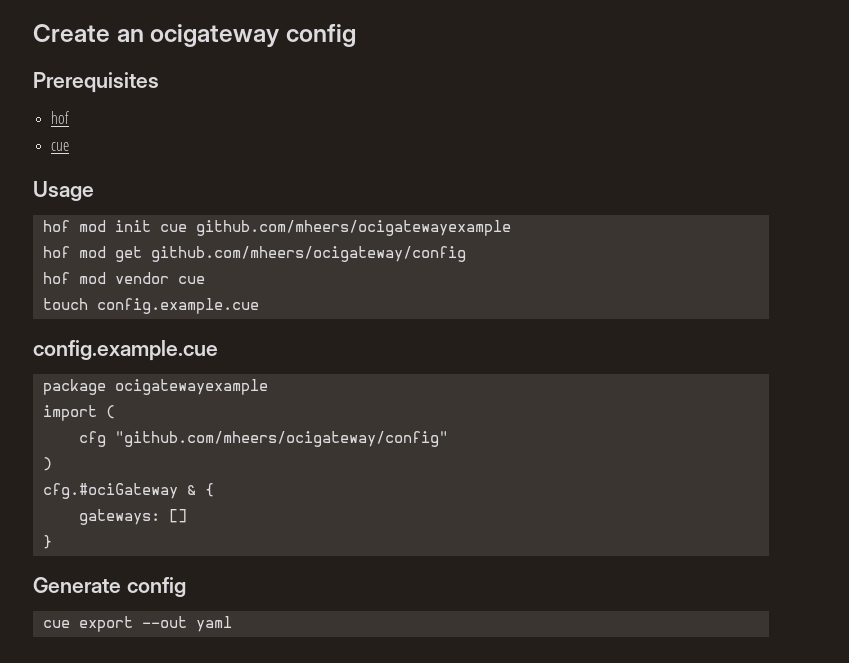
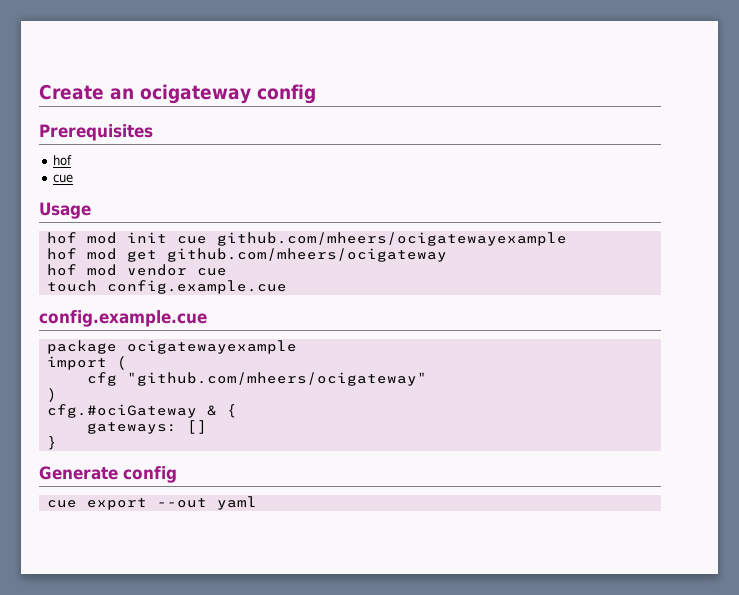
[150,246,466,262] github.com/mheers/ocigateway/config -> [166,248,447,262] github.com/mheers/ocigateway
[114,431,448,447] "github.com/mheers/ocigateway/config" -> [126,372,427,386] "github.com/mheers/ocigateway"

